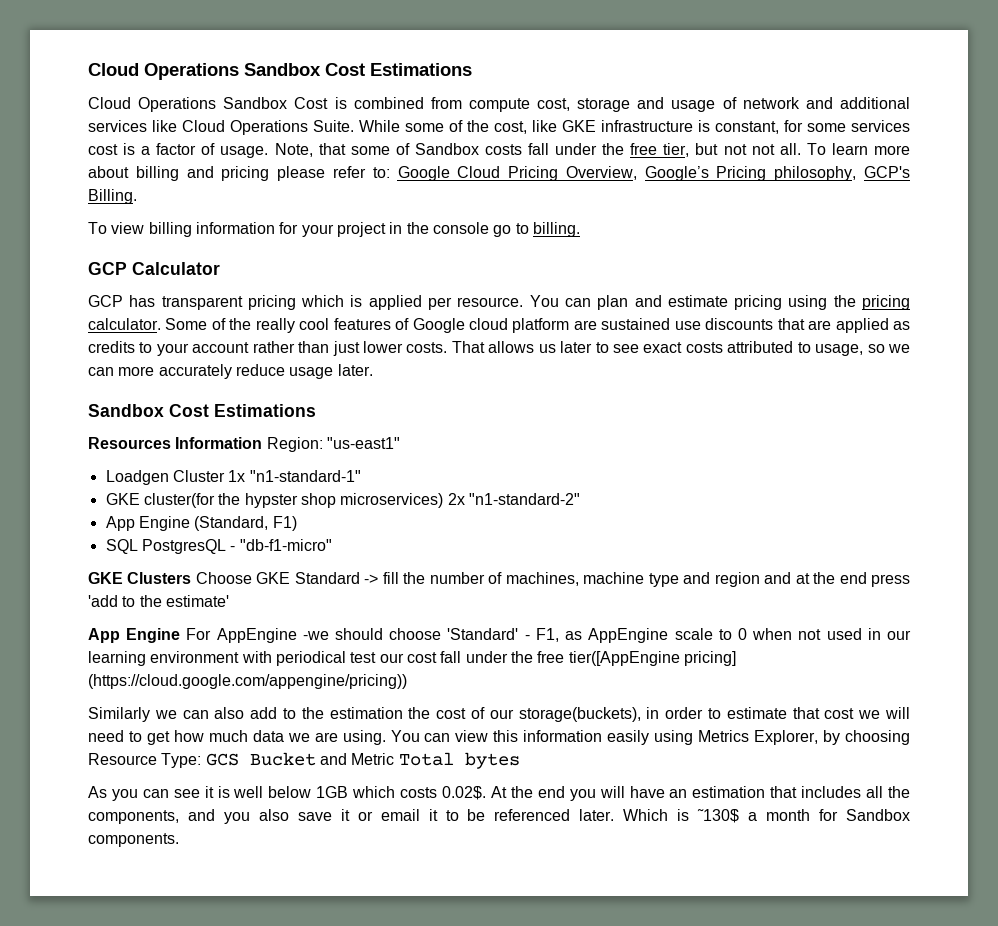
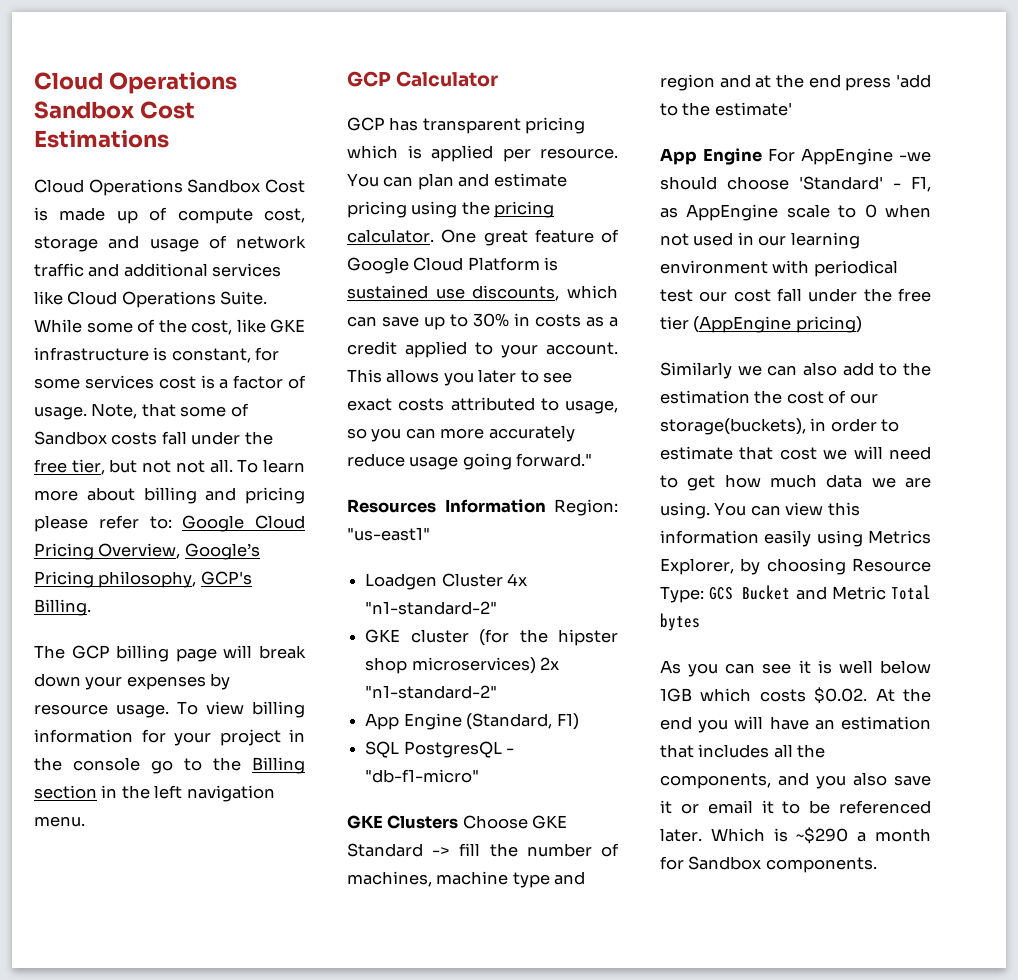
[353,97,462,109] combined from -> [59,207,168,224] made up of
(800, 103) none -> [34,263,84,277] traffic
(137, 196) none -> [34,645,306,662] [34,673,231,690] [34,704,169,718] The GCP billing page will break down your expenses by resource usage.
[532,222,580,237] billing. -> [213,757,305,774] [34,785,275,802] [34,816,85,827] the Billing section in the left navigation menu.
[165,318,911,333] [88,341,556,356] Some of the really cool features of Google cloud platform are sustained use discounts that are applied as credits to your account rather than just lower costs. That allows us -> [441,229,619,246] [347,257,559,274] [347,285,618,301] [347,313,618,330] [347,341,618,358] [347,369,474,386] One great feature of Google Cloud Platform is sustained use discounts, which can save up to 30% in costs as a credit applied to your account. This allows you
[888,344,911,353] we -> [371,428,402,442] you
[337,364,373,376] [88,404,316,417] later. // Sandbox Cost Estimations -> [462,453,593,470] going forward."
[228,470,361,482] [105,493,298,508] 1x "n1-standard-1" // GKE cluster(for the hypster -> [507,573,528,586] [365,601,498,615] [365,629,618,646] 4x "n1-standard-2" // GKE cluster (for the hipster
[568,651,736,666] [88,674,407,689] tier([AppEngine pricing] (https://cloud.google.com/appengine/pricing)) -> [660,316,862,333] tier (AppEngine pricing)
[442,786,487,800] 0.02$. -> [814,687,868,704] $0.02.
[697,809,740,823] ˜130$ -> [796,827,849,844] ~$290

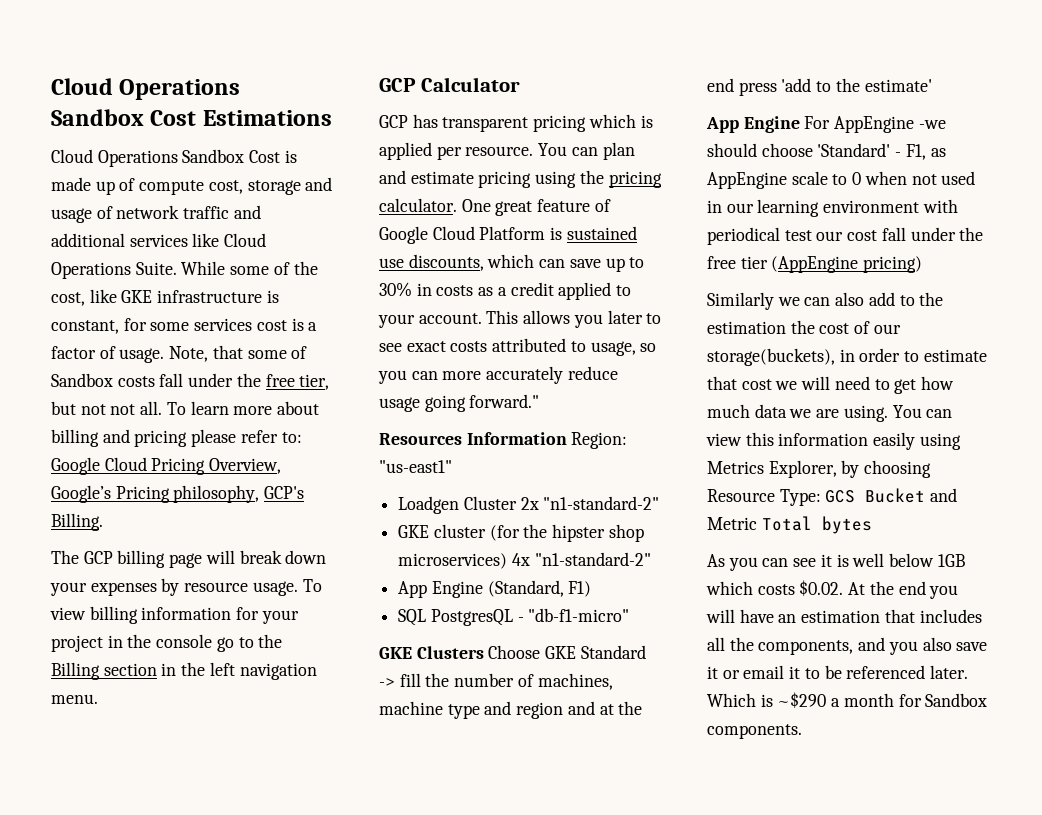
[507,573,528,586] 4x -> [520,497,539,510] 2x
[540,657,560,670] 2x -> [511,553,530,566] 4x

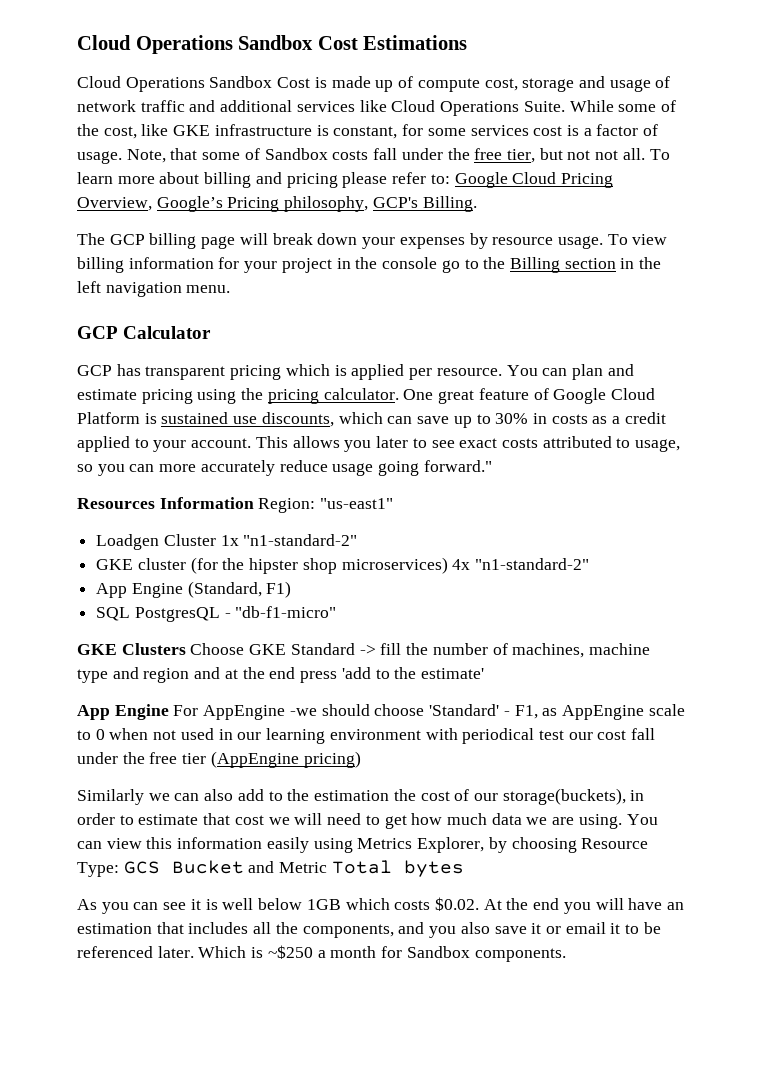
[520,497,539,510] 2x -> [220,535,239,546] 1x
[777,692,827,708] ~$290 -> [267,945,313,959] ~$250

